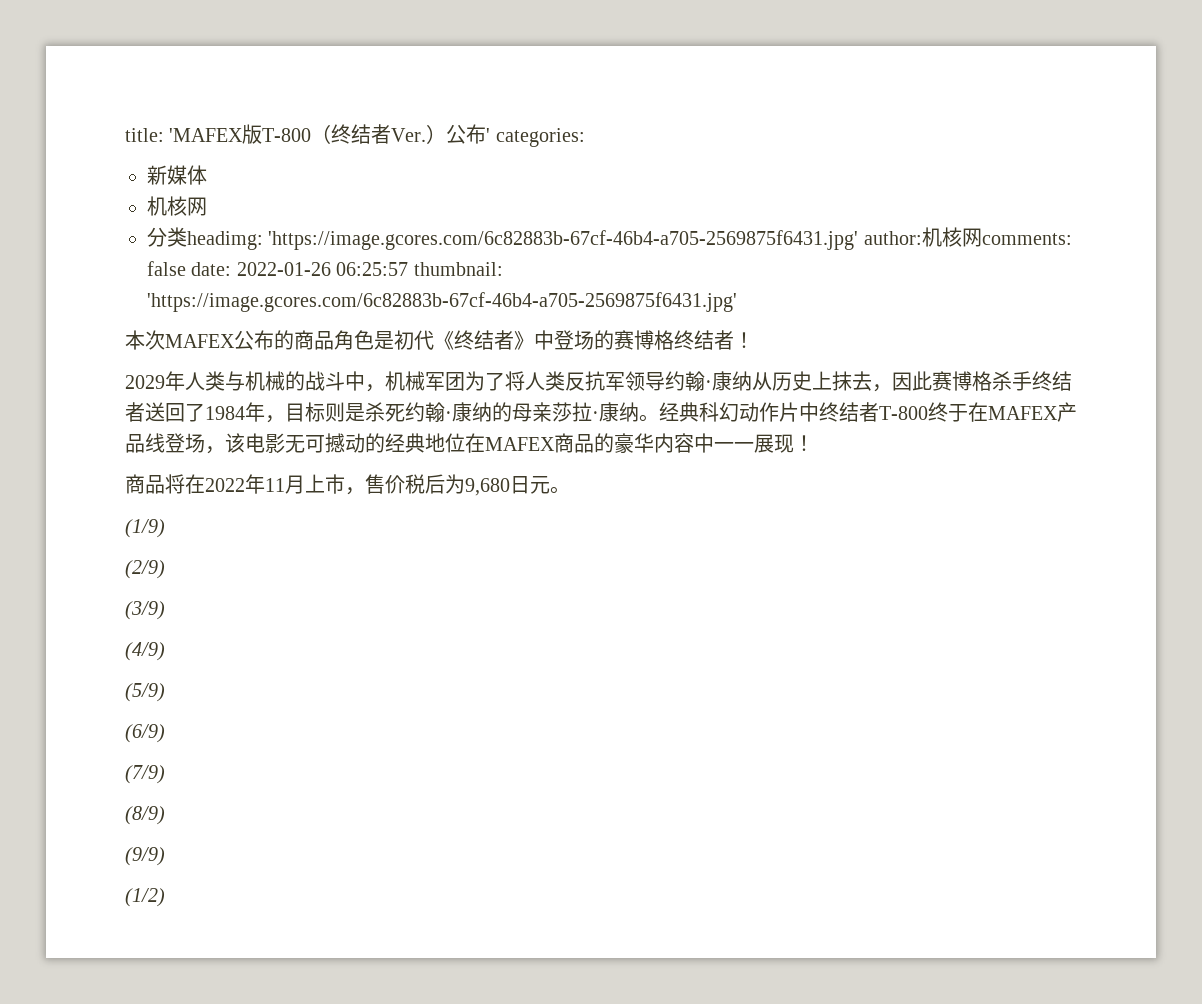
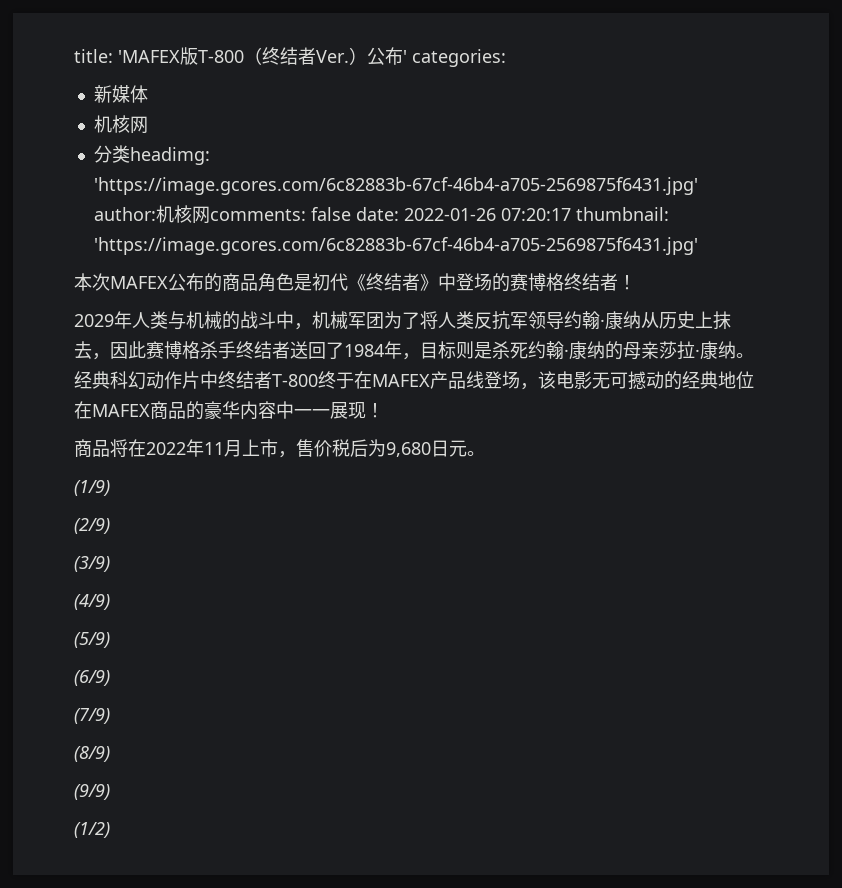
[336,262,409,276] 06:25:57 -> [500,208,571,221] 07:20:17

